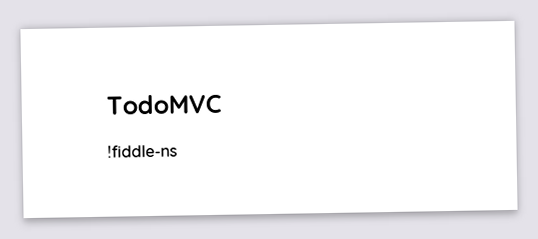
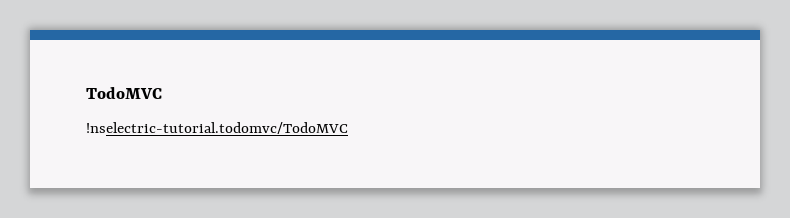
[107,144,178,158] !fiddle-ns -> [86,122,348,134] !nselectric-tutorial.todomvc/TodoMVC

